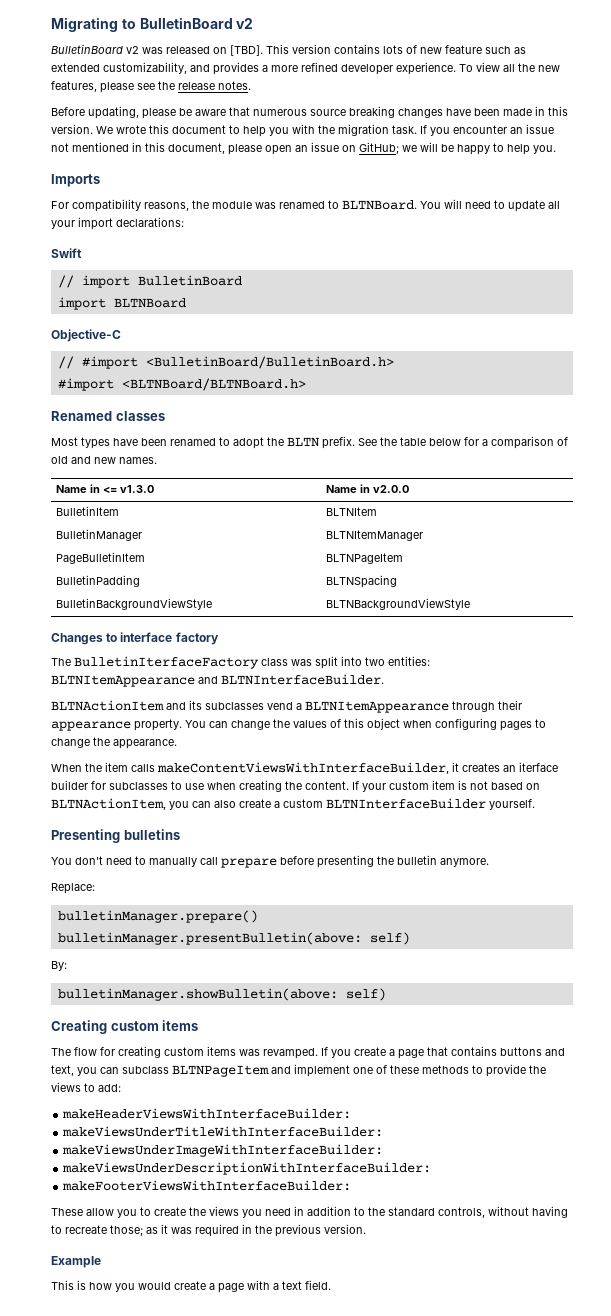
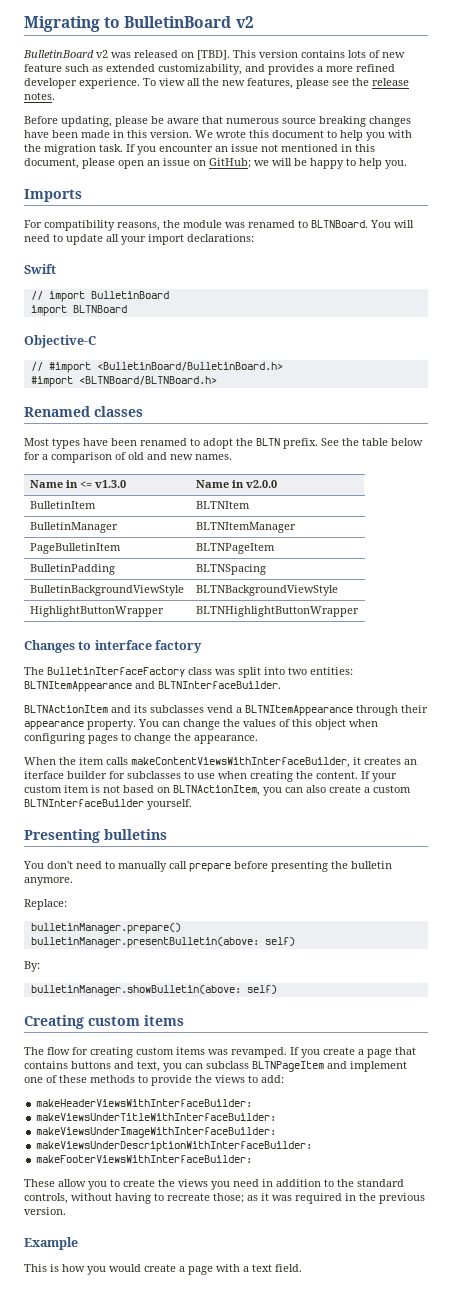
(471, 604) none -> [29,606,164,617] [195,606,359,617] // HighlightButtonWrapper | BLTNHighlightButtonWrapper

